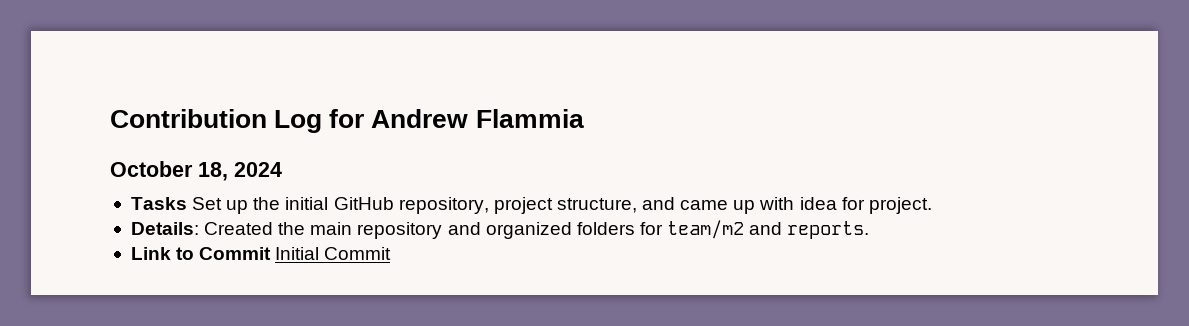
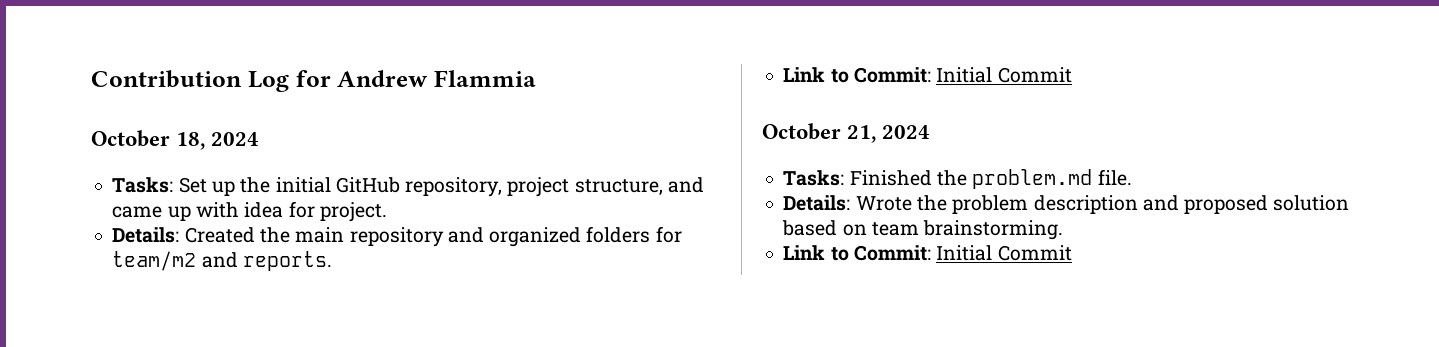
[130,197,187,210] Tasks -> [112,177,174,193] Tasks:
[199,247,392,260] Commit Initial Commit -> [853,67,1072,83] [762,123,931,143] [783,169,1132,189] [783,195,1350,214] [782,220,1064,240] [783,245,1072,261] Commit: Initial Commit // October 21, 2024 // Tasks: Finished the problem.md file. // Details: Wrote the problem description and proposed solution based on team brainstorming. // Link to Commit: Initial Commit

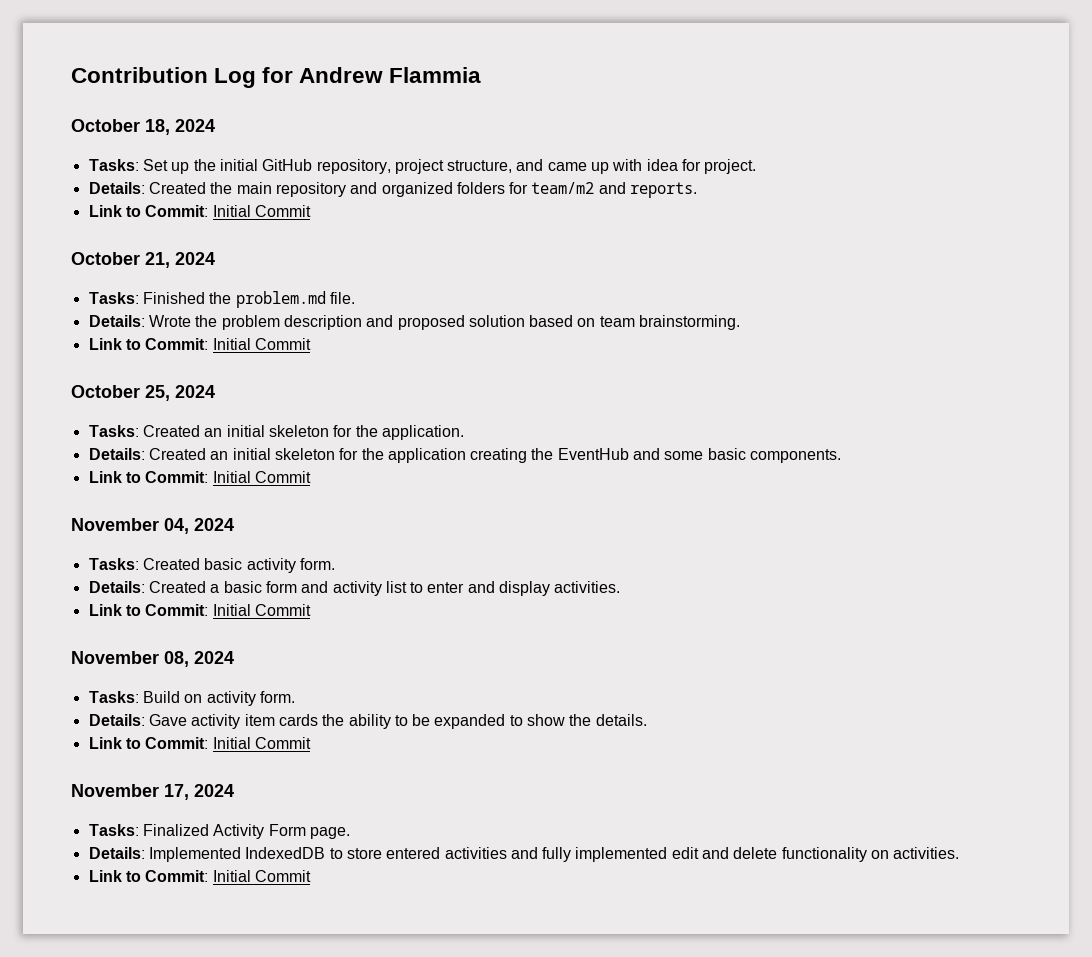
(1072, 253) none -> [71,385,215,401] [88,425,464,440] [88,448,842,463] [88,471,311,483] [71,518,234,534] [88,558,335,573] [88,581,621,596] [88,604,311,616] [71,651,234,667] [88,691,295,706] [88,714,647,729] [88,737,311,749] [71,784,234,800] [88,824,350,839] [88,847,960,862] [88,870,311,882] // October 25, 2024 // Tasks: Created an initial skeleton for the application. // Details: Created an initial skeleton for the application creating the EventHub and some basic components. // Link to Commit: Initial Commit // November 04, 2024 // Tasks: Created basic activity form. // Details: Created a basic form and activity list to enter and display activities. // Link to Commit: Initial Commit // November 08, 2024 // Tasks: Build on activity form. // Details: Gave activity item cards the ability to be expanded to show the details. // Link to Commit: Initial Commit // November 17, 2024 // Tasks: Finalized Activity Form page. // Details: Implemented IndexedDB to store entered activities and fully implemented edit and delete functionality on activities. // Link to Commit: Initial Commit

